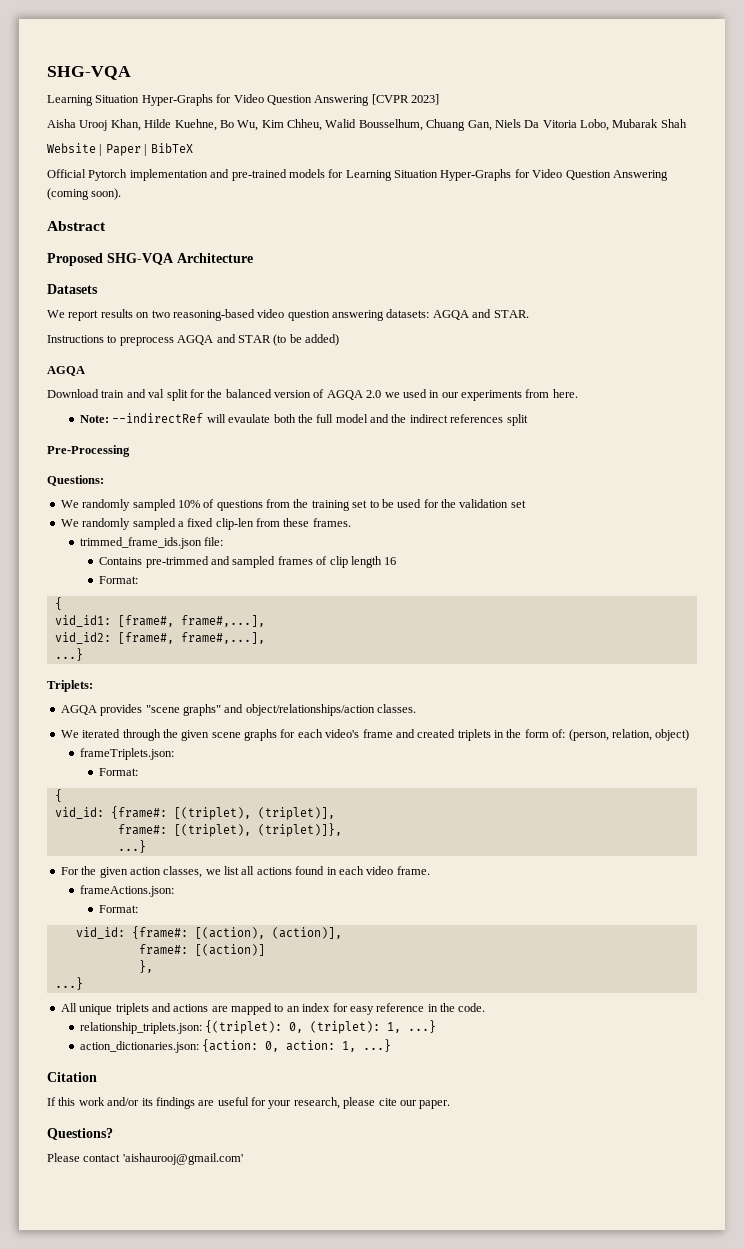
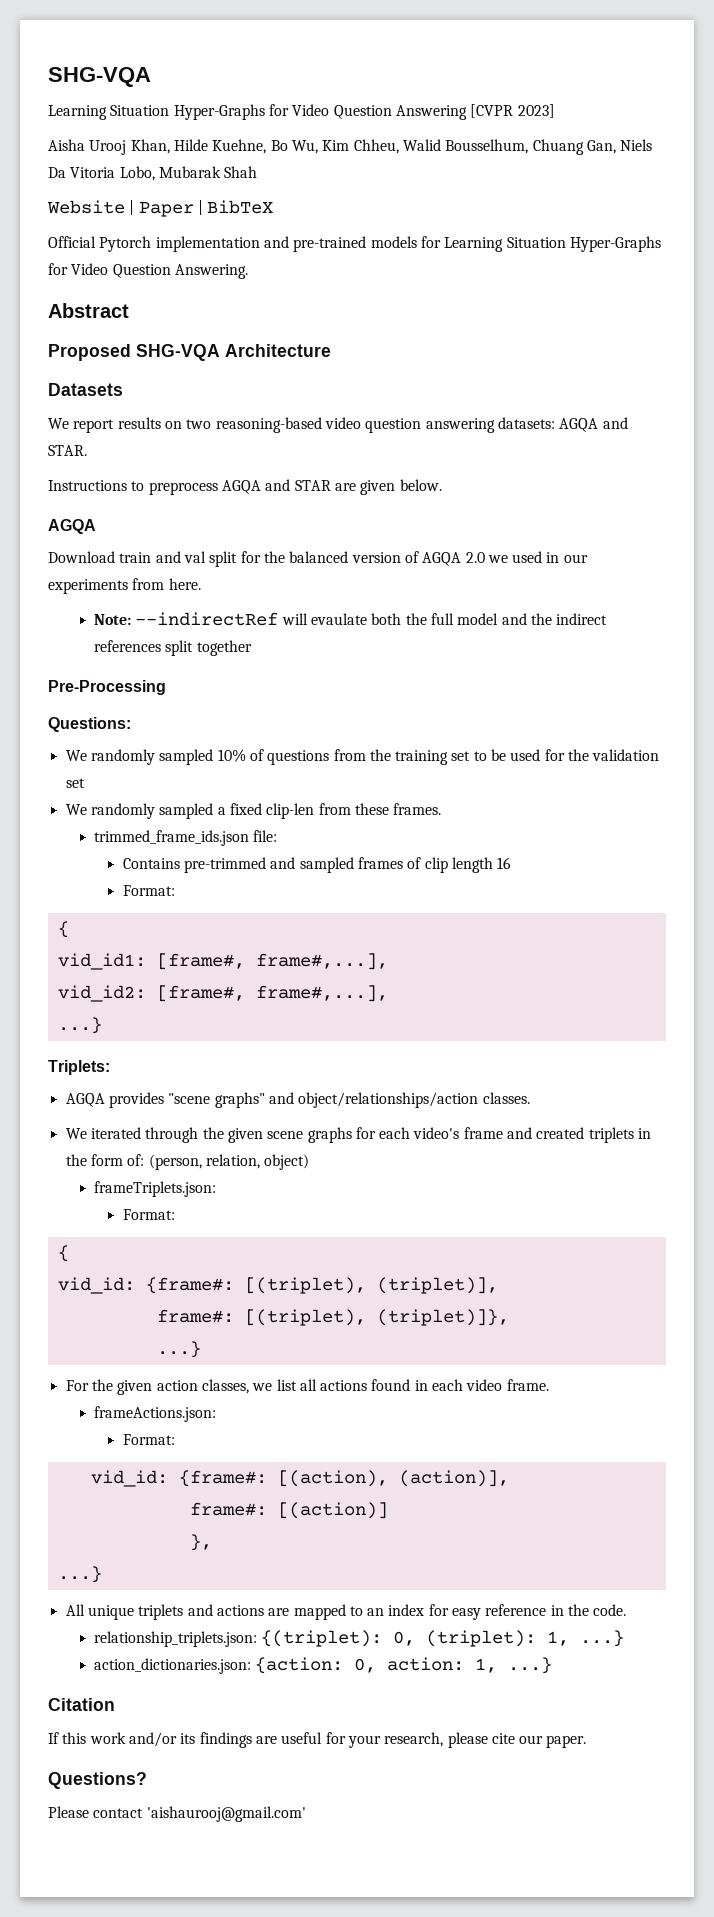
[612,170,668,181] [47,188,122,200] Answering (coming soon). -> [174,264,248,279] Answering.
[273,334,339,346] (to be added) -> [334,479,442,495] are given below.
(528, 420) none -> [196,640,252,656] together

